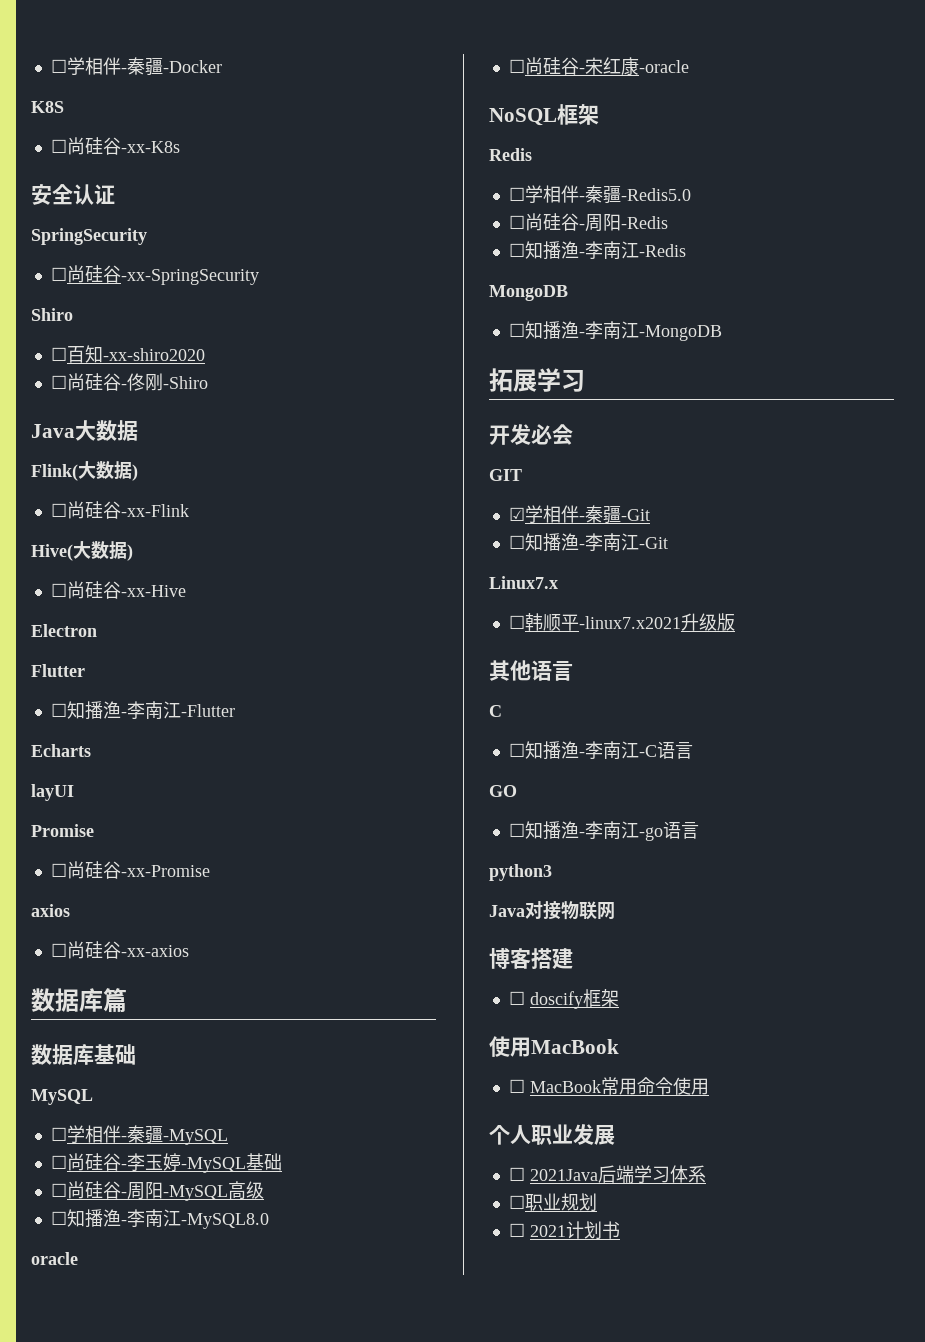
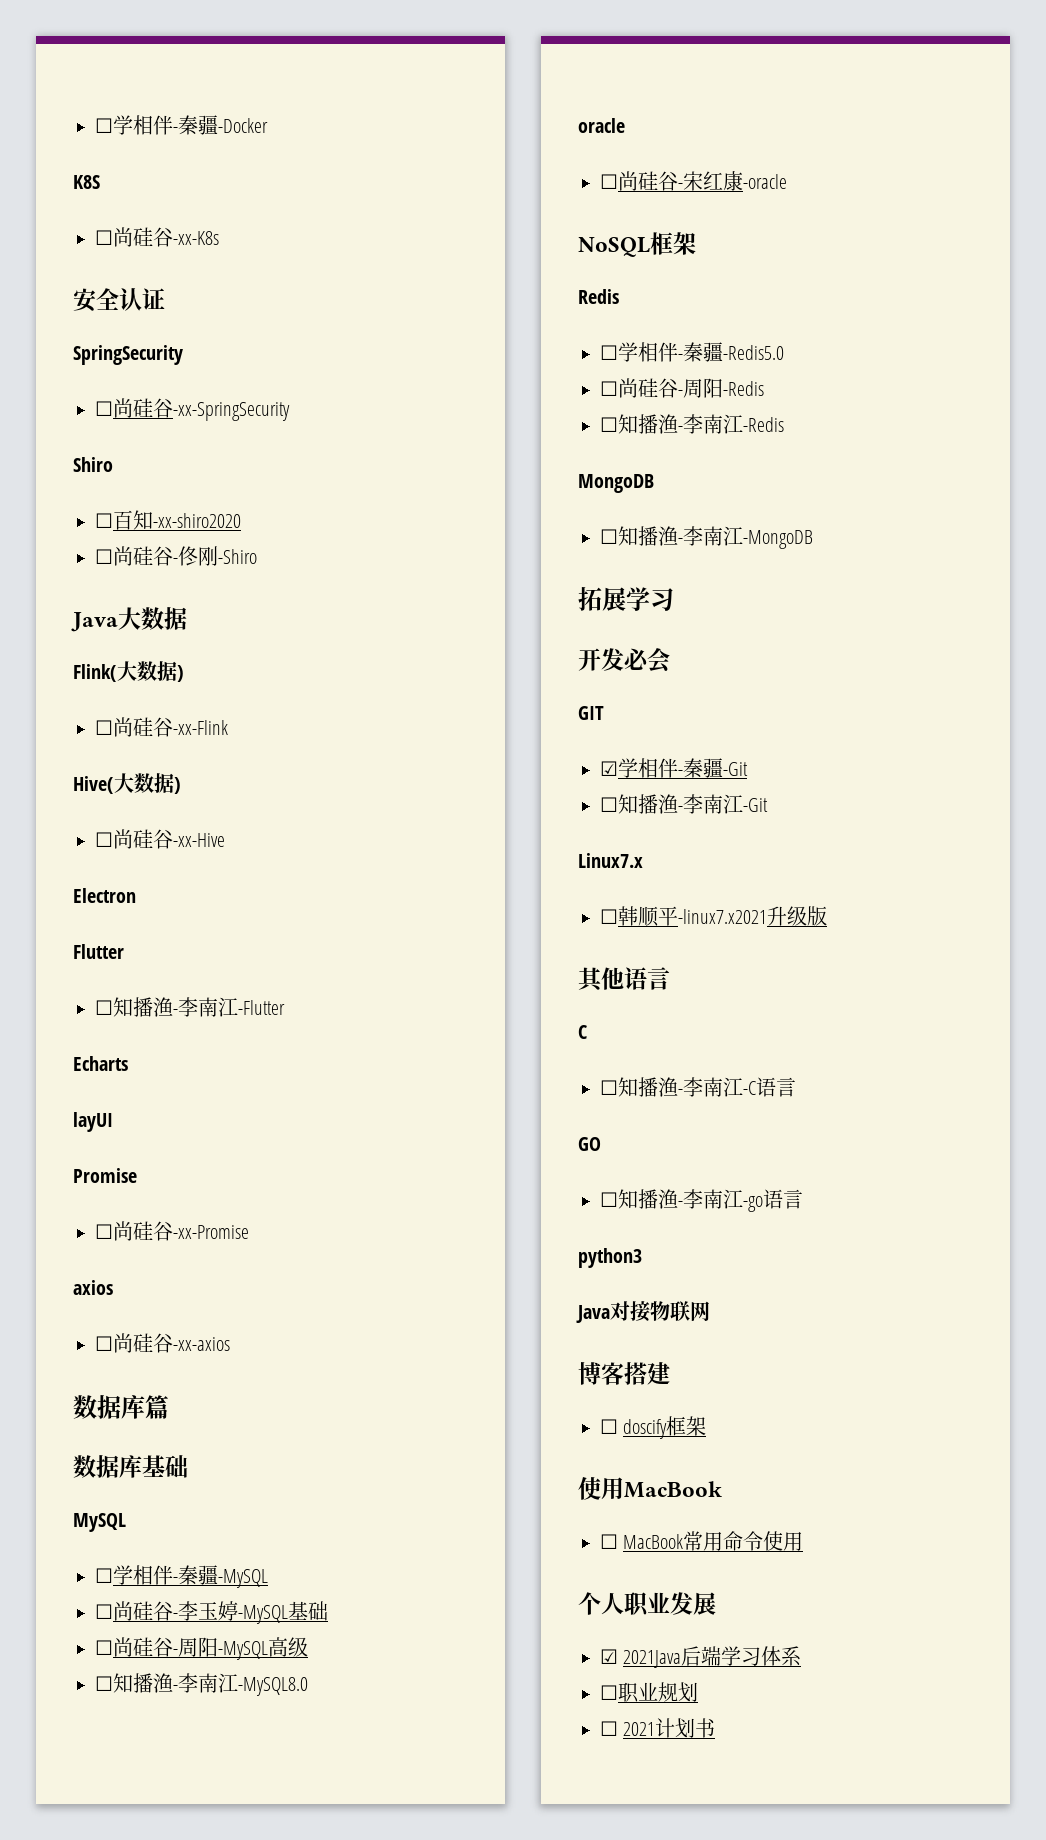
[508,1167,525,1181] ☐ -> [600,1649,618,1664] ☑

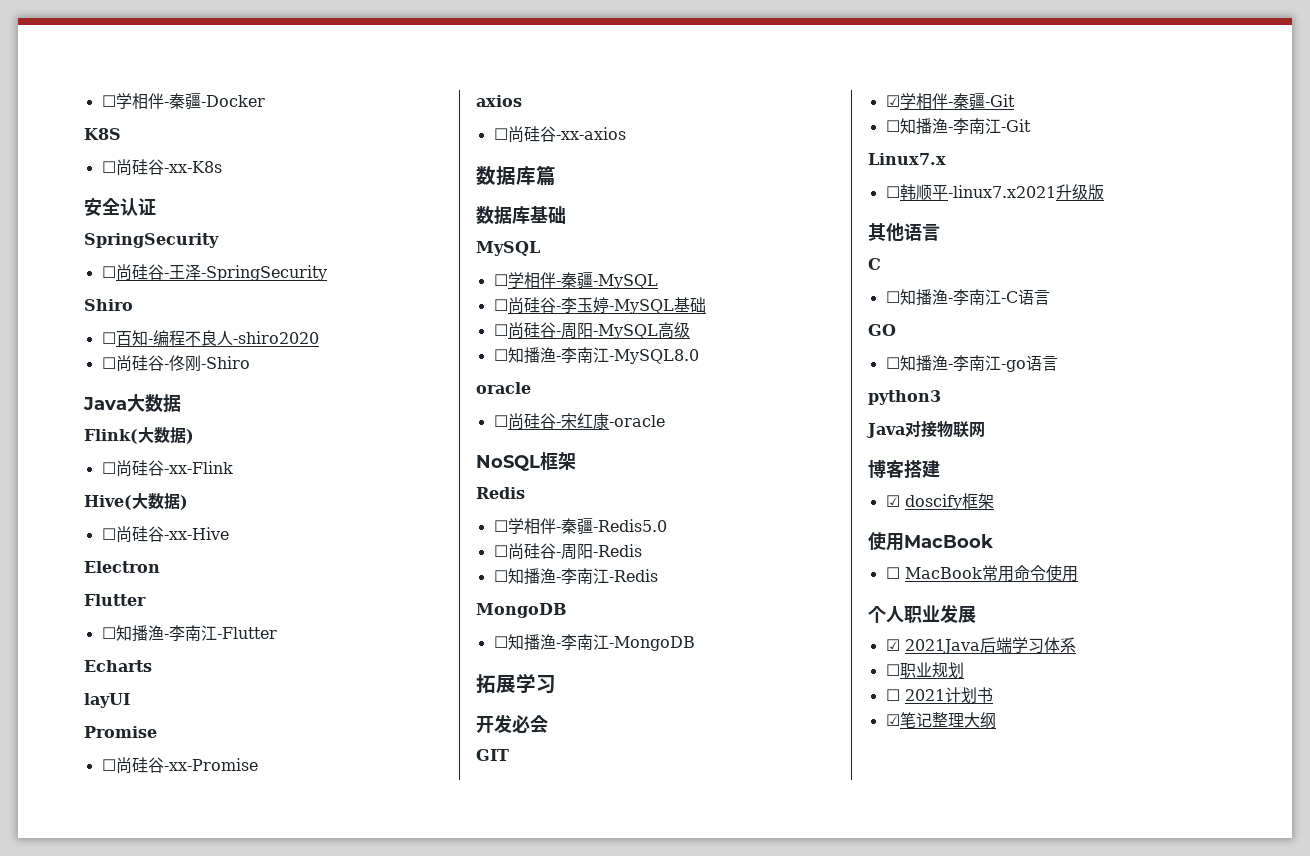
[173,402,290,421] -xx-SpringSecurity -> [163,264,327,281] -王泽-SpringSecurity
[153,513,241,528] -xx-shiro2020 -> [147,330,319,346] -编程不良人-shiro2020
[600,1419,618,1434] ☐ -> [885,495,900,507] ☑
(716, 1728) none -> [885,712,996,729] // ☑笔记整理大纲

